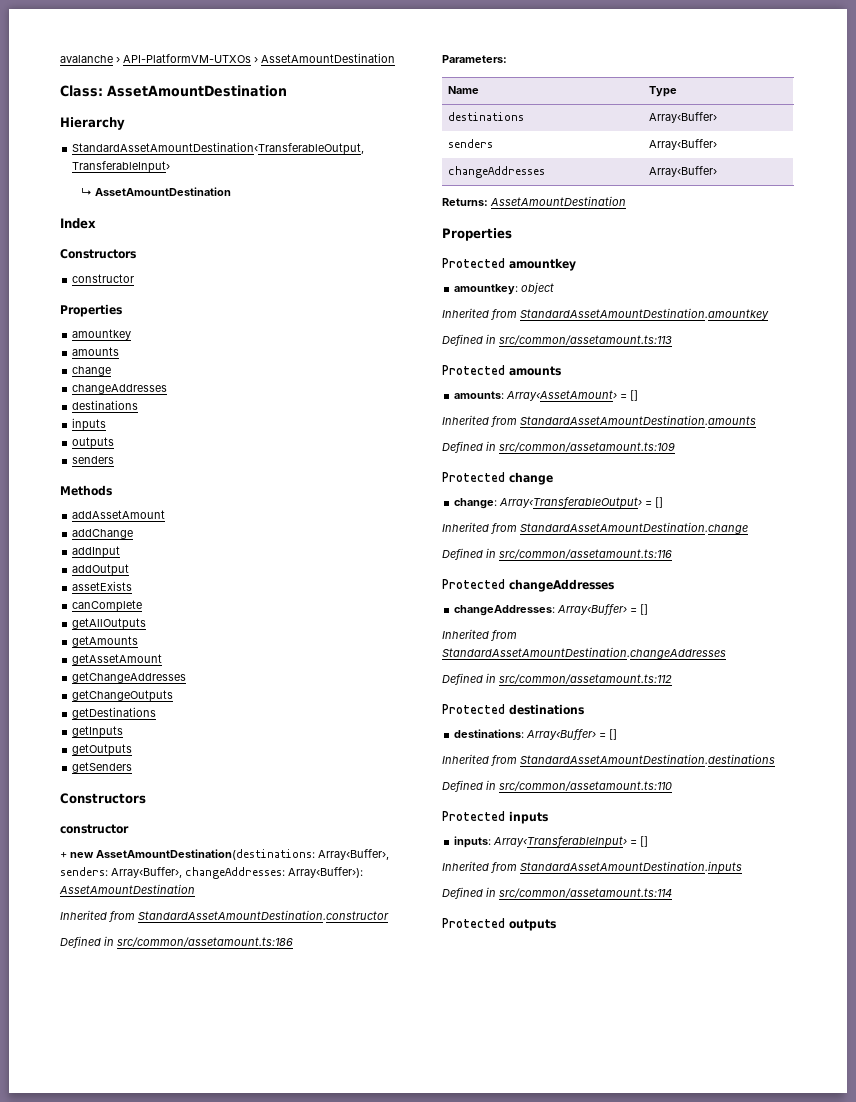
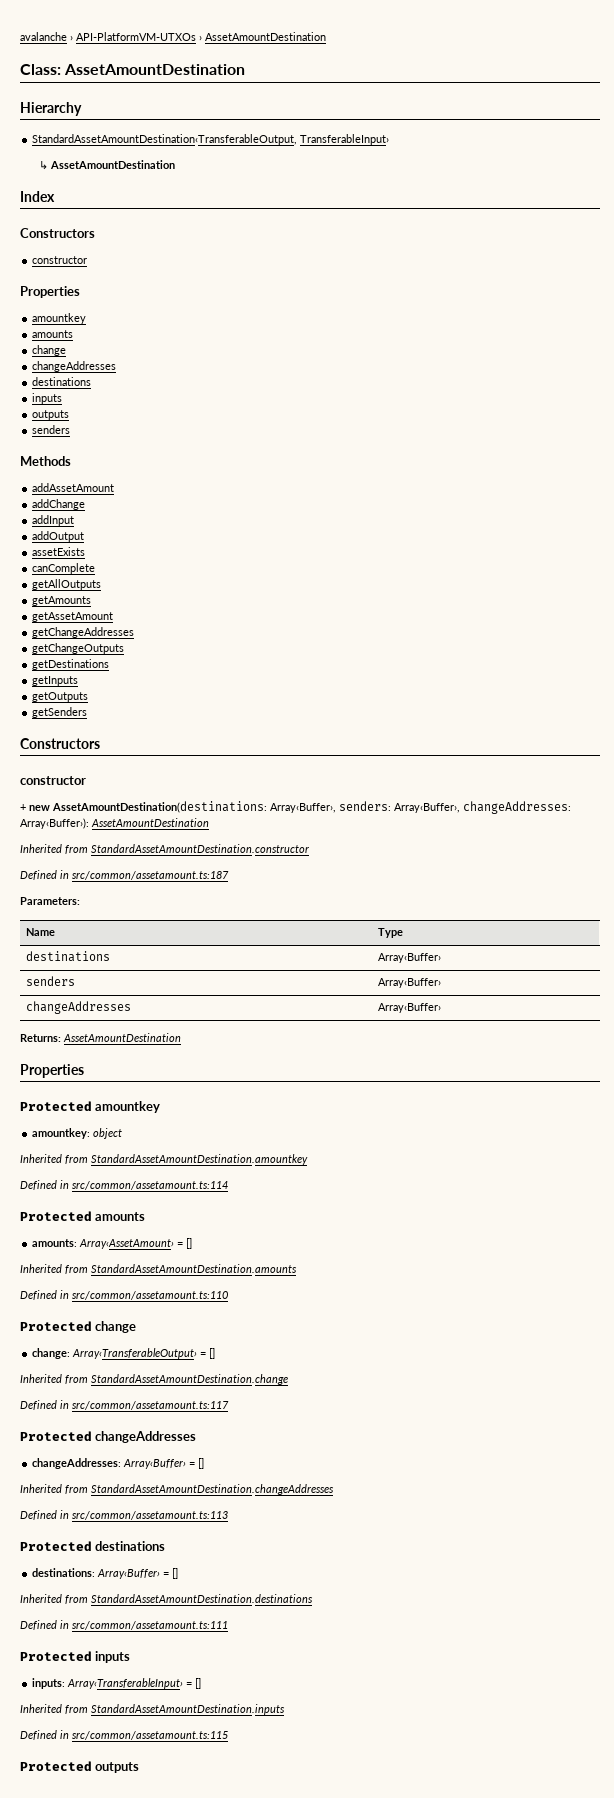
[117,937,293,947] src/common/assetamount.ts:186 -> [72,871,229,880] src/common/assetamount.ts:187
[499,335,672,345] src/common/assetamount.ts:113 -> [72,1181,228,1190] src/common/assetamount.ts:114
[499,442,675,452] src/common/assetamount.ts:109 -> [72,1291,228,1300] src/common/assetamount.ts:110
[499,549,672,559] src/common/assetamount.ts:116 -> [72,1401,229,1410] src/common/assetamount.ts:117
[499,674,672,684] src/common/assetamount.ts:112 -> [72,1511,228,1520] src/common/assetamount.ts:113
[499,781,672,791] src/common/assetamount.ts:110 -> [72,1621,228,1630] src/common/assetamount.ts:111
[499,888,672,898] src/common/assetamount.ts:114 -> [72,1731,228,1740] src/common/assetamount.ts:115

